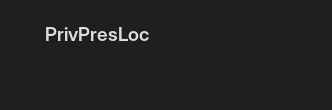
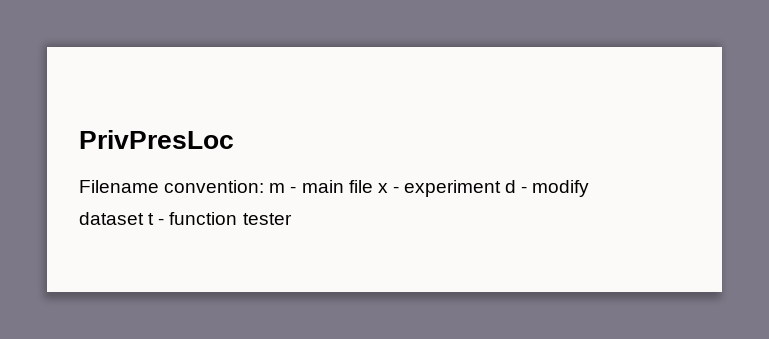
(149, 34) none -> [79,180,590,197] [79,212,292,225] // Filename convention: m - main file x - experiment d - modify dataset t - function tester

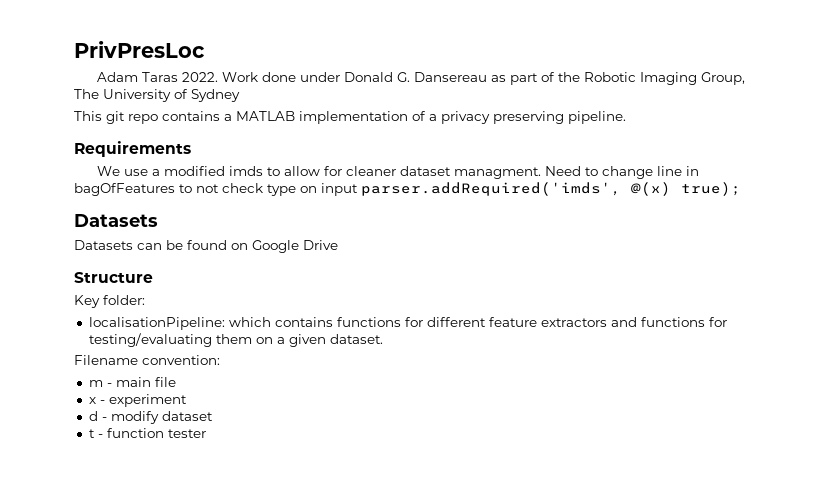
(234, 139) none -> [96,72,745,85] [74,89,240,102] [74,111,626,124] [74,141,191,157] [96,166,699,179] [74,182,741,196] [74,214,158,227] [74,240,338,253] [74,272,153,283] [74,295,145,308] [88,317,727,330] [88,333,383,347] // Adam Taras 2022. Work done under Donald G. Dansereau as part of the Robotic Imaging Group, The University of Sydney // This git repo contains a MATLAB implementation of a privacy preserving pipeline. // Requirements // We use a modified imds to allow for cleaner dataset managment. Need to change line in bagOfFeatures to not check type on input parser.addRequired('imds', @(x) true); // Datasets // Datasets can be found on Google Drive // Structure // Key folder: // localisationPipeline: which contains functions for different feature extractors and functions for testing/evaluating them on a given dataset.
(265, 186) none -> (220, 360) //
(373, 186) none -> (176, 382) //
(502, 188) none -> (187, 400) //
(144, 218) none -> (213, 416) //

